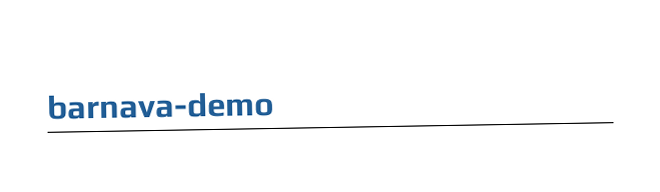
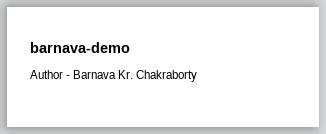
(275, 105) none -> [30,70,198,82] // Author - Barnava Kr. Chakraborty

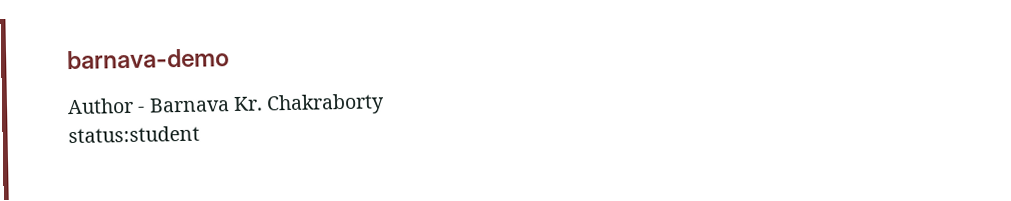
(198, 76) none -> [68,125,200,144] // status:student

